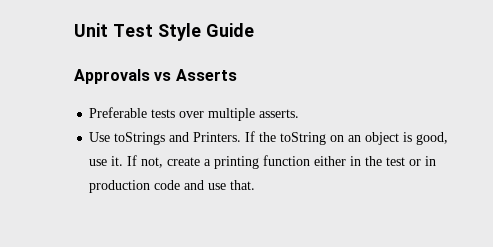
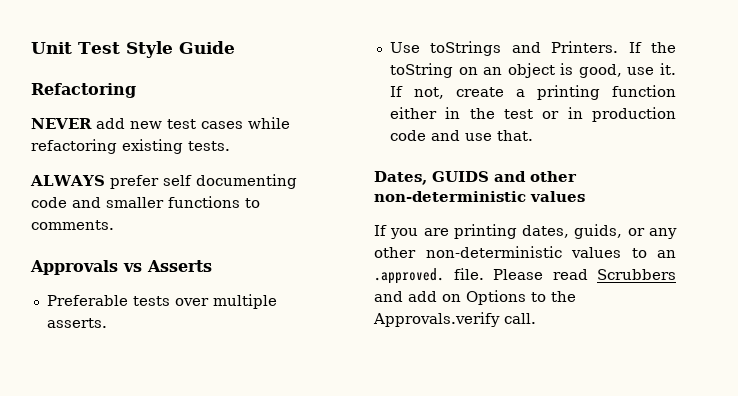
(254, 30) none -> [31,83,136,98] [31,117,290,129] [31,139,230,154] [30,174,297,189] [31,196,260,208] [31,220,114,230] // Refactoring // NEVER add new test cases while refactoring existing tests. // ALWAYS prefer self documenting code and smaller functions to comments.
(256, 185) none -> [374,171,577,185] [374,191,585,202] [374,224,677,239] [374,246,676,258] [374,268,676,284] [374,290,576,305] [373,312,536,327] // Dates, GUIDS and other non-deterministic values // If you are printing dates, guids, or any other non-deterministic values to an .approved. file. Please read Scrubbers and add on Options to the Approvals.verify call.

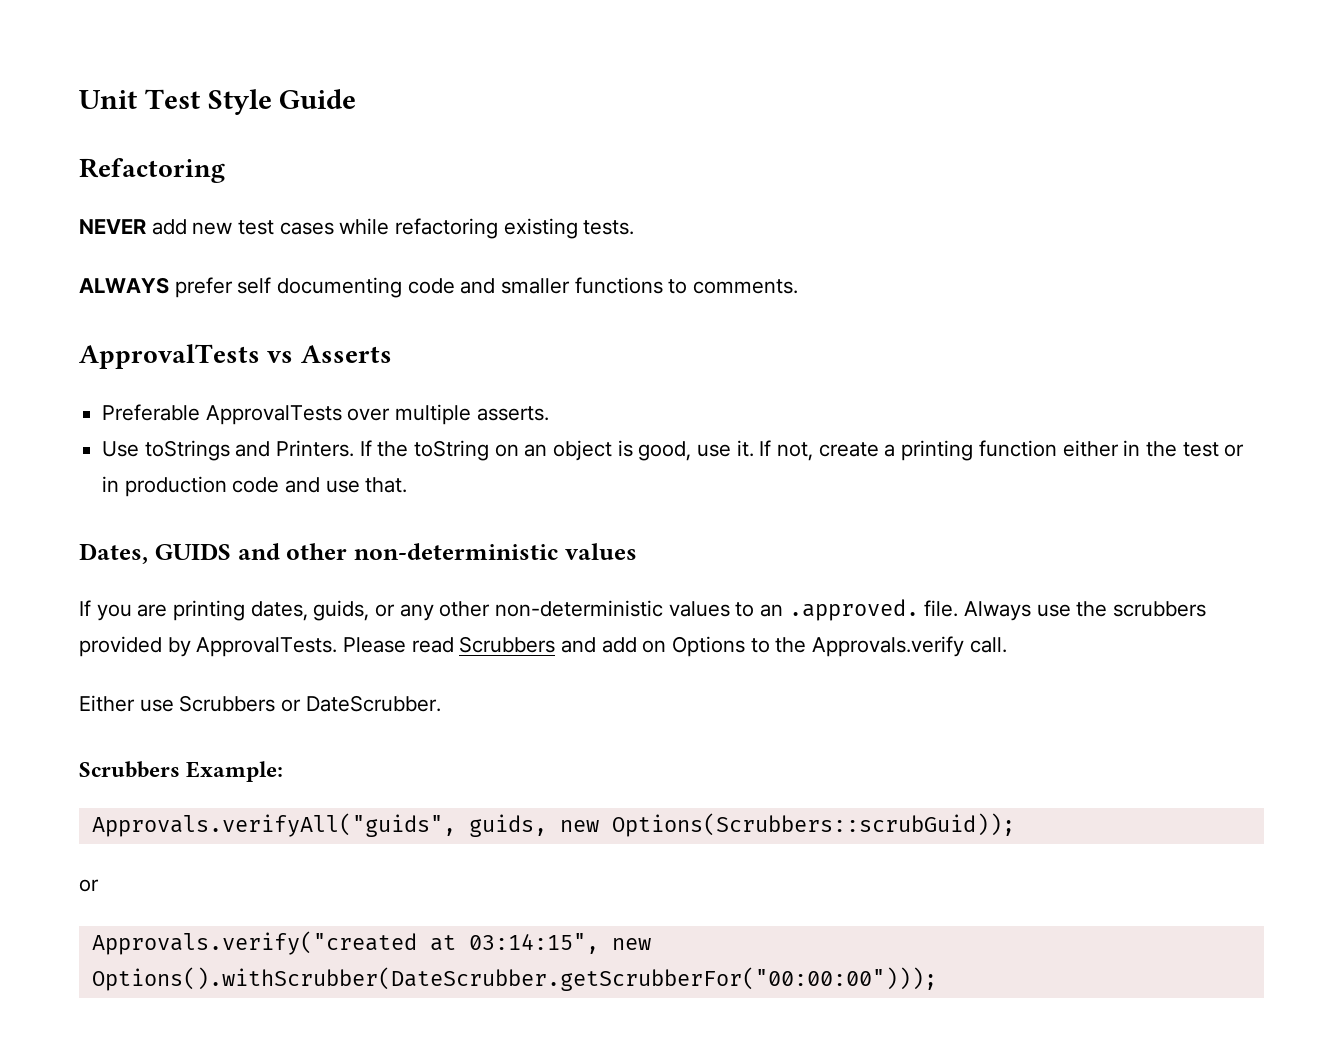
[30,260,118,275] Approvals -> [79,344,260,369] ApprovalTests
[132,296,170,306] tests -> [205,405,342,425] ApprovalTests
(484, 274) none -> [964,601,1207,621] [79,636,338,657] Always use the scrubbers provided by ApprovalTests.
(536, 318) none -> [79,695,441,712] [79,761,284,782] [91,813,1015,837] [79,879,99,892] [91,931,651,955] [91,967,937,991] // Either use Scrubbers or DateScrubber. // Scrubbers Example: // Approvals.verifyAll("guids", guids, new Options(Scrubbers::scrubGuid)); // or // Approvals.verify("created at 03:14:15", new Options().withScrubber(DateScrubber.getScrubberFor("00:00:00")));

